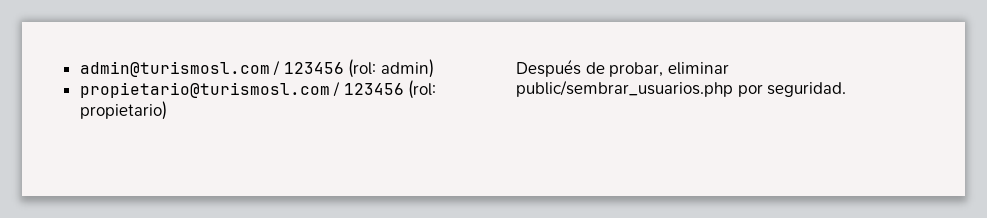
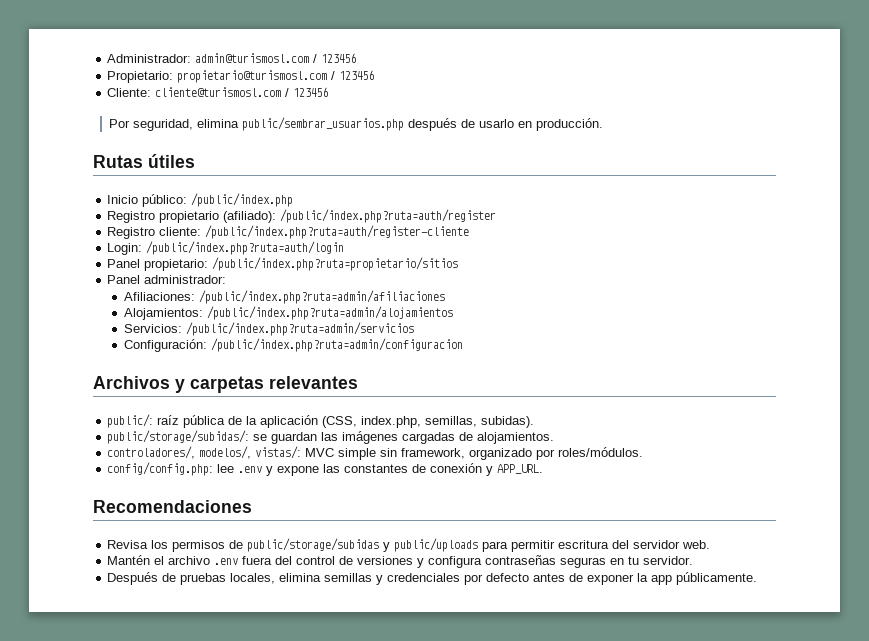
(79, 69) none -> [107,54,192,63] Administrador:
[348,59,435,78] (rol: admin) // -> [107,71,174,83] // Propietario:
[408,80,437,99] [79,101,167,120] [516,59,729,77] [516,80,847,97] (rol: propietario) // Después de probar, eliminar public/sembrar_usuarios.php por seguridad. -> [107,87,330,97] [109,117,604,131] [93,154,195,168] [107,193,294,207] [107,209,497,223] [107,225,470,239] [107,241,345,255] [107,257,459,271] [107,275,227,284] [123,290,445,304] [123,306,453,320] [123,322,414,336] [123,338,463,352] [93,376,358,393] [107,414,535,428] [107,430,555,444] [107,446,644,460] [107,462,544,476] [93,500,252,513] [107,538,711,552] [107,555,694,568] [107,572,758,585] // Cliente: cliente@turismosl.com / 123456 // Por seguridad, elimina public/sembrar_usuarios.php después de usarlo en producción. // Rutas útiles // Inicio público: /public/index.php // Registro propietario (afiliado): /public/index.php?ruta=auth/register // Registro cliente: /public/index.php?ruta=auth/register-cliente // Login: /public/index.php?ruta=auth/login // Panel propietario: /public/index.php?ruta=propietario/sitios // Panel administrador: // Afiliaciones: /public/index.php?ruta=admin/afiliaciones // Alojamientos: /public/index.php?ruta=admin/alojamientos // Servicios: /public/index.php?ruta=admin/servicios // Configuración: /public/index.php?ruta=admin/configuracion // Archivos y carpetas relevantes // public/: raíz pública de la aplicación (CSS, index.php, semillas, subidas). // public/storage/subidas/: se guardan las imágenes cargadas de alojamientos. // controladores/, modelos/, vistas/: MVC simple sin framework, organizado por roles/módulos. // config/config.php: lee .env y expone las constantes de conexión y APP_URL. // Recomendaciones // Revisa los permisos de public/storage/subidas y public/uploads para permitir escritura del servidor web. // Mantén el archivo .env fuera del control de versiones y configura contraseñas seguras en tu servidor. // Después de pruebas locales, elimina semillas y credenciales por defecto antes de exponer la app públicamente.

